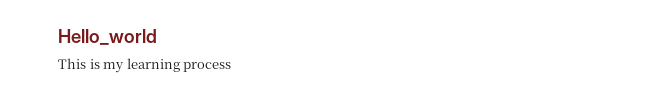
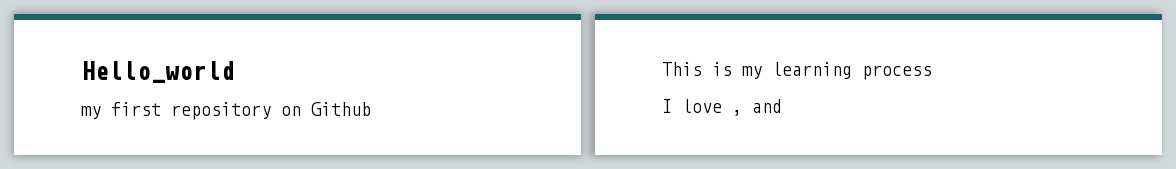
(157, 37) none -> [81,102,371,120] // my first repository on Github
(232, 67) none -> [662,99,782,116] // I love , and

